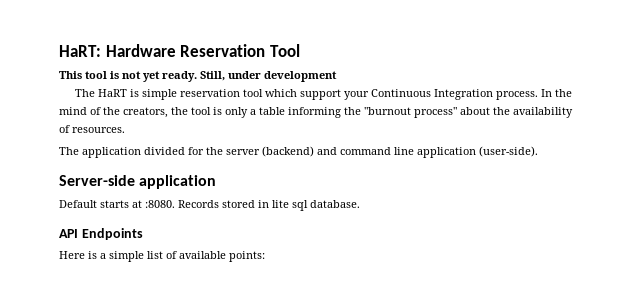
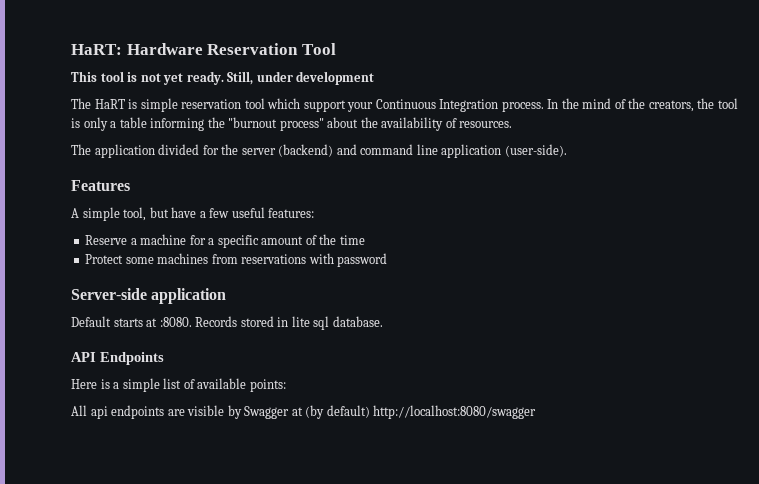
(538, 151) none -> [71,180,130,191] [71,207,315,221] [85,234,365,248] [85,253,388,267] // Features // A simple tool, but have a few useful features: // Reserve a machine for a specific amount of the time // Protect some machines from reservations with password
(265, 256) none -> [71,405,537,419] // All api endpoints are visible by Swagger at (by default) http://localhost:8080/swagger

